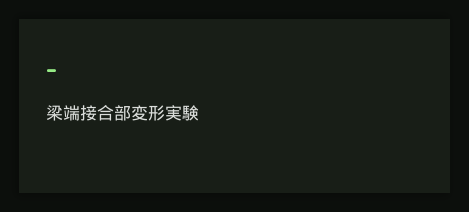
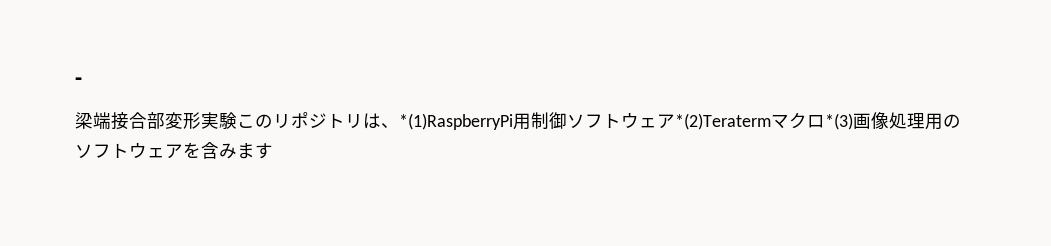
(199, 113) none -> [237,112,961,130] [75,142,273,159] このリポジトリは、*(1)RaspberryPi用制御ソフトウェア*(2)Teratermマクロ*(3)画像処理用のソフトウェアを含みます

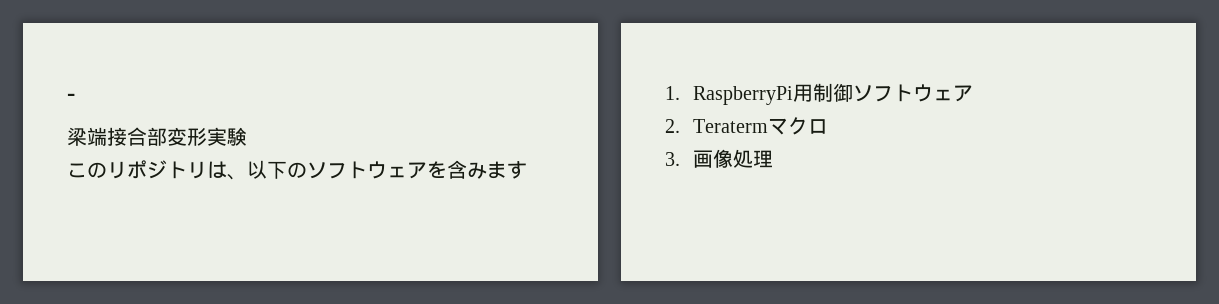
(237, 121) none -> (247, 136) //
[399,112,943,130] *(1)RaspberryPi用制御ソフトウェア*(2)Teratermマクロ*(3)画像処理用 -> [247,160,287,179] 以下
(273, 151) none -> [665,83,974,105] [665,117,829,135] [665,149,774,168] // 1. RaspberryPi用制御ソフトウェア // 2. Teratermマクロ // 3.画像処理

